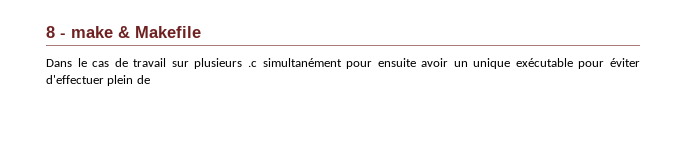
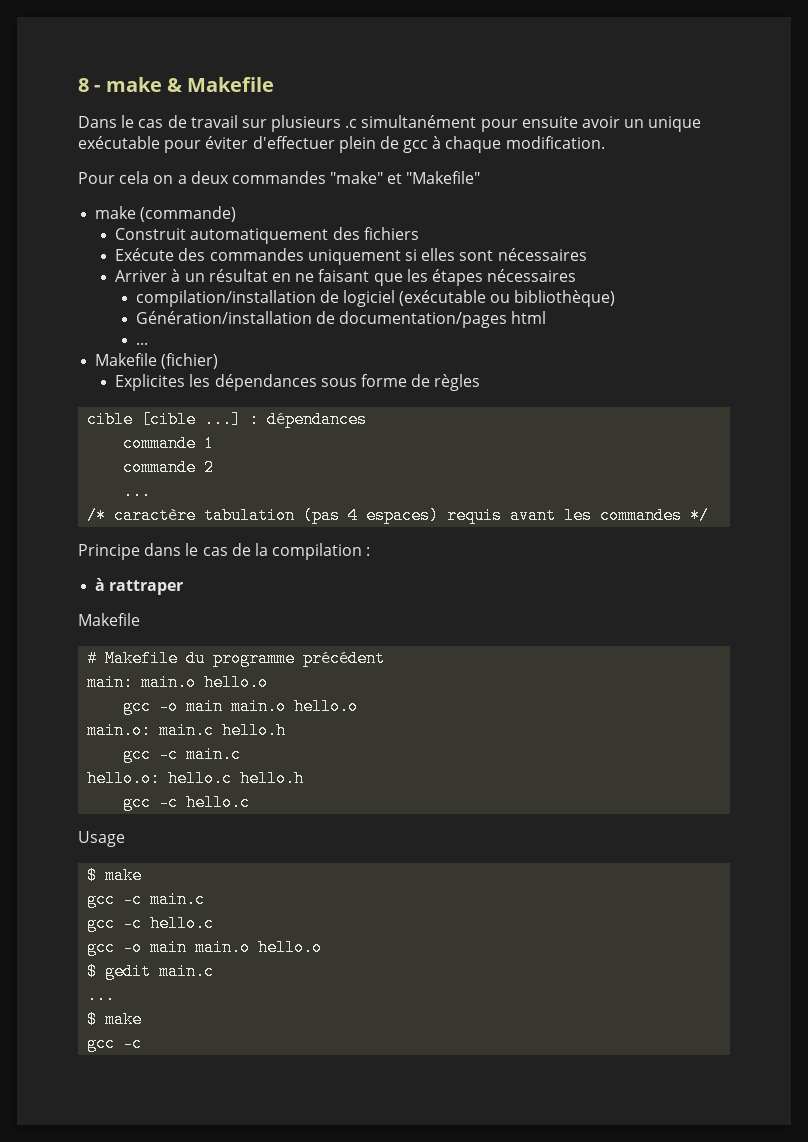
(150, 79) none -> [403,136,605,153] [78,171,481,184] [95,206,237,222] [115,227,419,244] [115,248,587,265] [115,269,577,286] [135,290,616,307] [135,311,547,328] [135,342,148,345] [95,353,219,369] [115,374,481,391] [87,411,368,428] [123,435,215,452] [123,459,215,476] [123,483,152,500] [87,507,710,524] [78,543,371,560] [95,578,184,595] [78,613,140,626] [87,650,386,667] [87,674,269,691] [123,698,359,715] [87,722,287,739] [123,746,242,763] [87,770,305,787] [123,794,251,811] [78,831,125,847] [87,867,143,884] [87,891,206,908] [87,915,215,932] [87,939,323,956] [87,963,215,980] [87,987,116,1004] [87,1011,143,1028] [87,1035,143,1052] gcc à chaque modification. // Pour cela on a deux commandes "make" et "Makefile" // make (commande) // Construit automatiquement des fichiers // Exécute des commandes uniquement si elles sont nécessaires // Arriver à un résultat en ne faisant que les étapes nécessaires // compilation/installation de logiciel (exécutable ou bibliothèque) // Génération/installation de documentation/pages html // ... // Makefile (fichier) // Explicites les dépendances sous forme de règles // cible [cible ...] : dépendances // commande 1 // commande 2 // ... // /* caractère tabulation (pas 4 espaces) requis avant les commandes */ // Principe dans le cas de la compilation : // à rattraper // Makefile // # Makefile du programme précédent // main: main.o hello.o // gcc -o main main.o hello.o // main.o: main.c hello.h // gcc -c main.c // hello.o: hello.c hello.h // gcc -c hello.c // Usage // $ make // gcc -c main.c // gcc -c hello.c // gcc -o main main.o hello.o // $ gedit main.c // ... // $ make // gcc -c

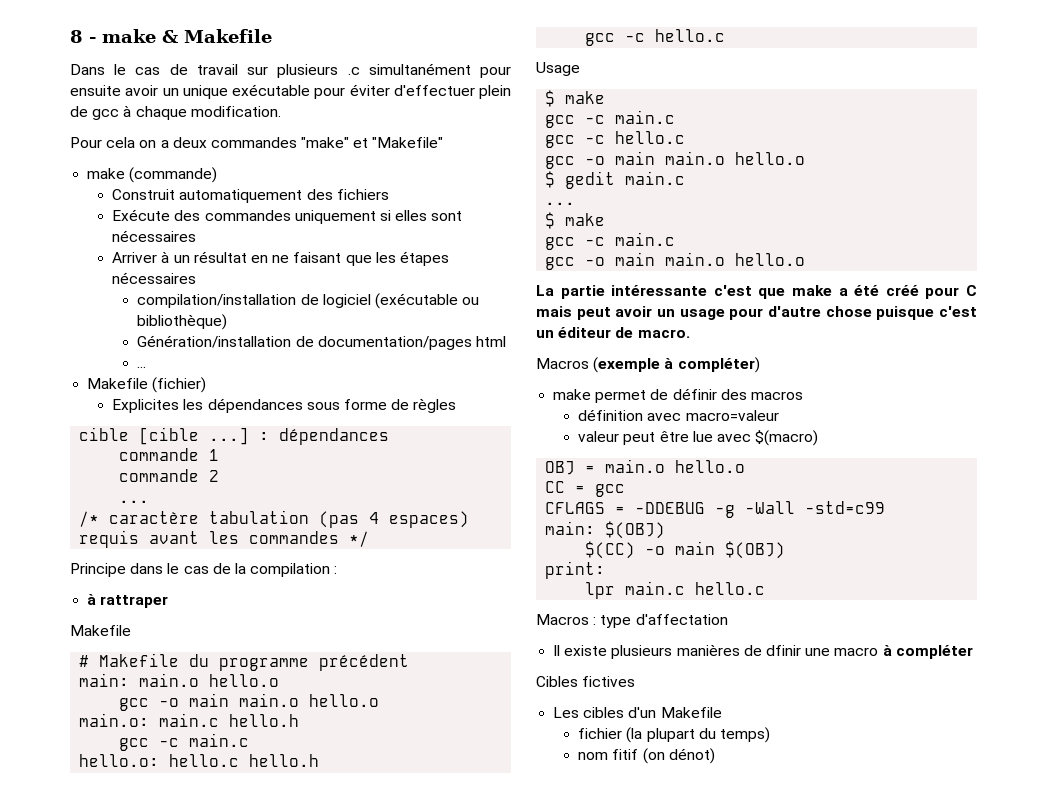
(143, 1043) none -> [615,232,676,246] [545,252,806,270] [536,285,978,299] [536,306,977,320] [536,327,690,338] [536,357,760,373] [553,388,803,403] [578,409,779,421] [578,430,819,446] [545,459,746,475] [545,481,626,497] [545,501,886,518] [545,521,666,539] [585,541,786,559] [545,561,606,579] [585,581,766,599] [536,614,728,628] [553,644,973,659] [536,676,636,687] [553,707,722,718] [578,727,770,743] [578,748,715,764] main.c // gcc -o main main.o hello.o // La partie intéressante c'est que make a été créé pour C mais peut avoir un usage pour d'autre chose puisque c'est un éditeur de macro. // Macros (exemple à compléter) // make permet de définir des macros // définition avec macro=valeur // valeur peut être lue avec $(macro) // OBJ = main.o hello.o // CC = gcc // CFLAGS = -DDEBUG -g -Wall -std=c99 // main: $(OBJ) // $(CC) -o main $(OBJ) // print: // lpr main.c hello.c // Macros : type d'affectation // Il existe plusieurs manières de dfinir une macro à compléter // Cibles fictives // Les cibles d'un Makefile // fichier (la plupart du temps) // nom fitif (on dénot)

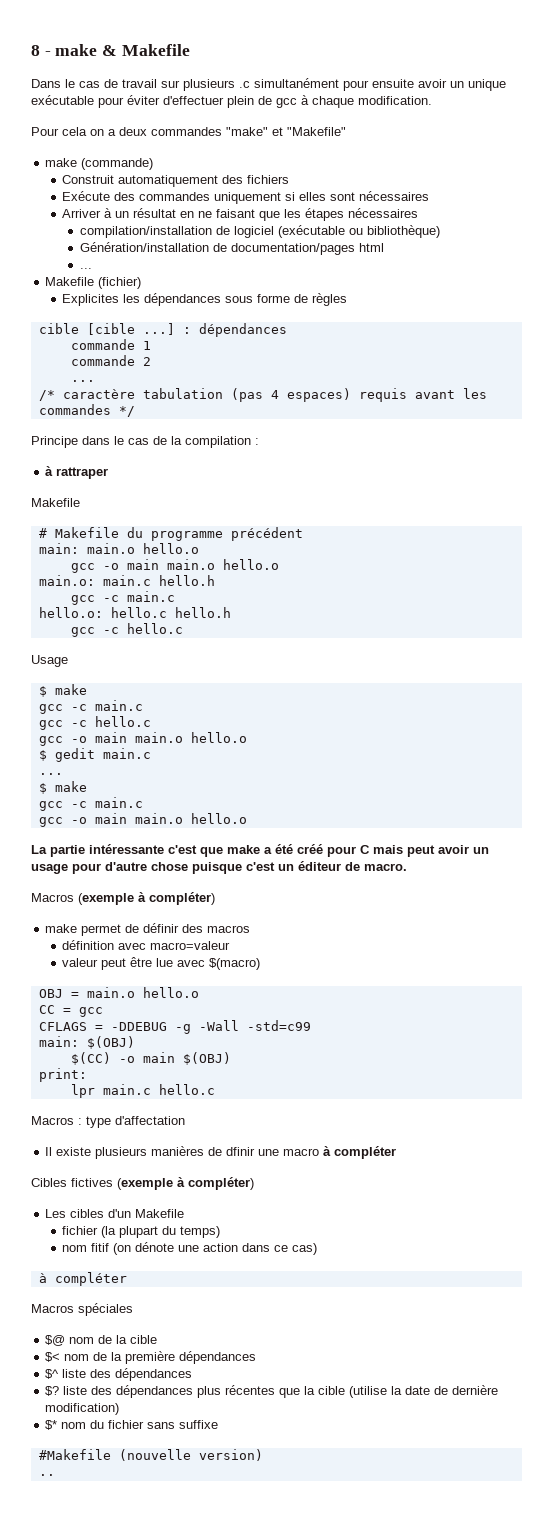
(636, 681) none -> [117,1177,254,1190] (exemple à compléter)
[668,748,715,764] dénot) -> [135,1242,318,1255] [38,1272,127,1286] [31,1303,133,1316] [45,1335,158,1346] [45,1351,257,1364] [45,1368,193,1381] [45,1385,499,1398] [45,1403,120,1415] [45,1420,219,1430] [38,1449,263,1461] [38,1474,55,1476] dénote une action dans ce cas) // à compléter // Macros spéciales // $@ nom de la cible // $< nom de la première dépendances // $^ liste des dépendances // $? liste des dépendances plus récentes que la cible (utilise la date de dernière modification) // $* nom du fichier sans suffixe // #Makefile (nouvelle version) // ..

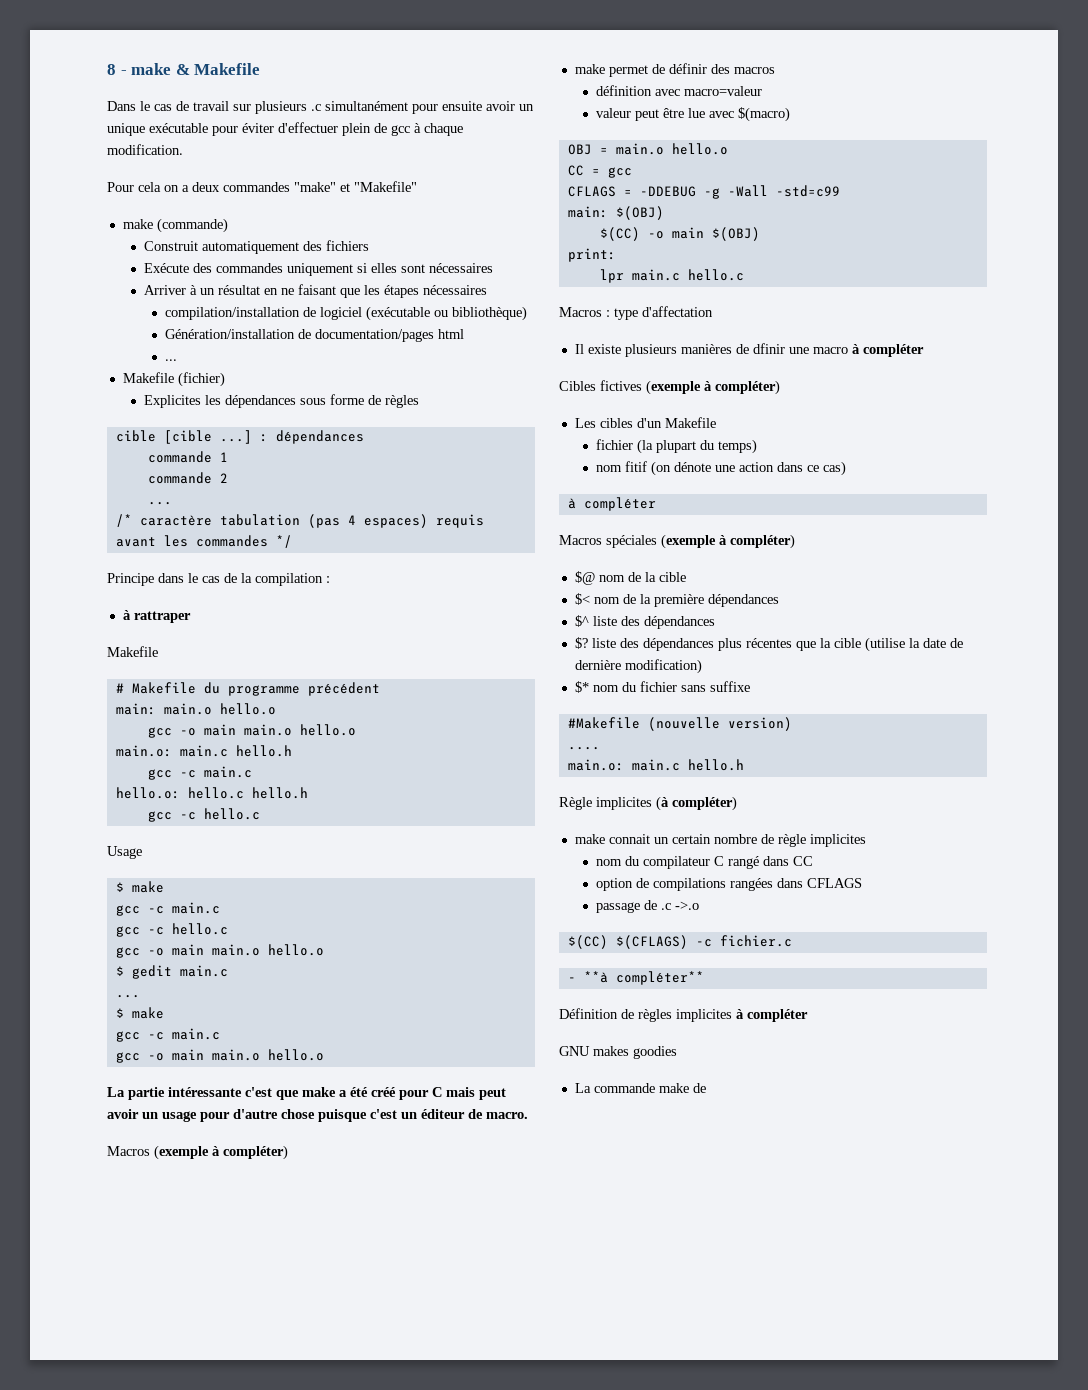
(133, 1309) none -> [661,534,795,549] (exemple à compléter)
[38,1474,55,1476] .. -> [567,747,600,750] [567,759,744,771] [559,796,737,811] [574,834,866,847] [595,856,813,869] [595,878,862,891] [595,900,699,913] [567,935,792,949] [567,971,704,985] [559,1008,808,1022] [559,1046,677,1059] [574,1083,706,1093] .... // main.o: main.c hello.h // Règle implicites (à compléter) // make connait un certain nombre de règle implicites // nom du compilateur C rangé dans CC // option de compilations rangées dans CFLAGS // passage de .c ->.o // $(CC) $(CFLAGS) -c fichier.c // - **à compléter** // Définition de règles implicites à compléter // GNU makes goodies // La commande make de

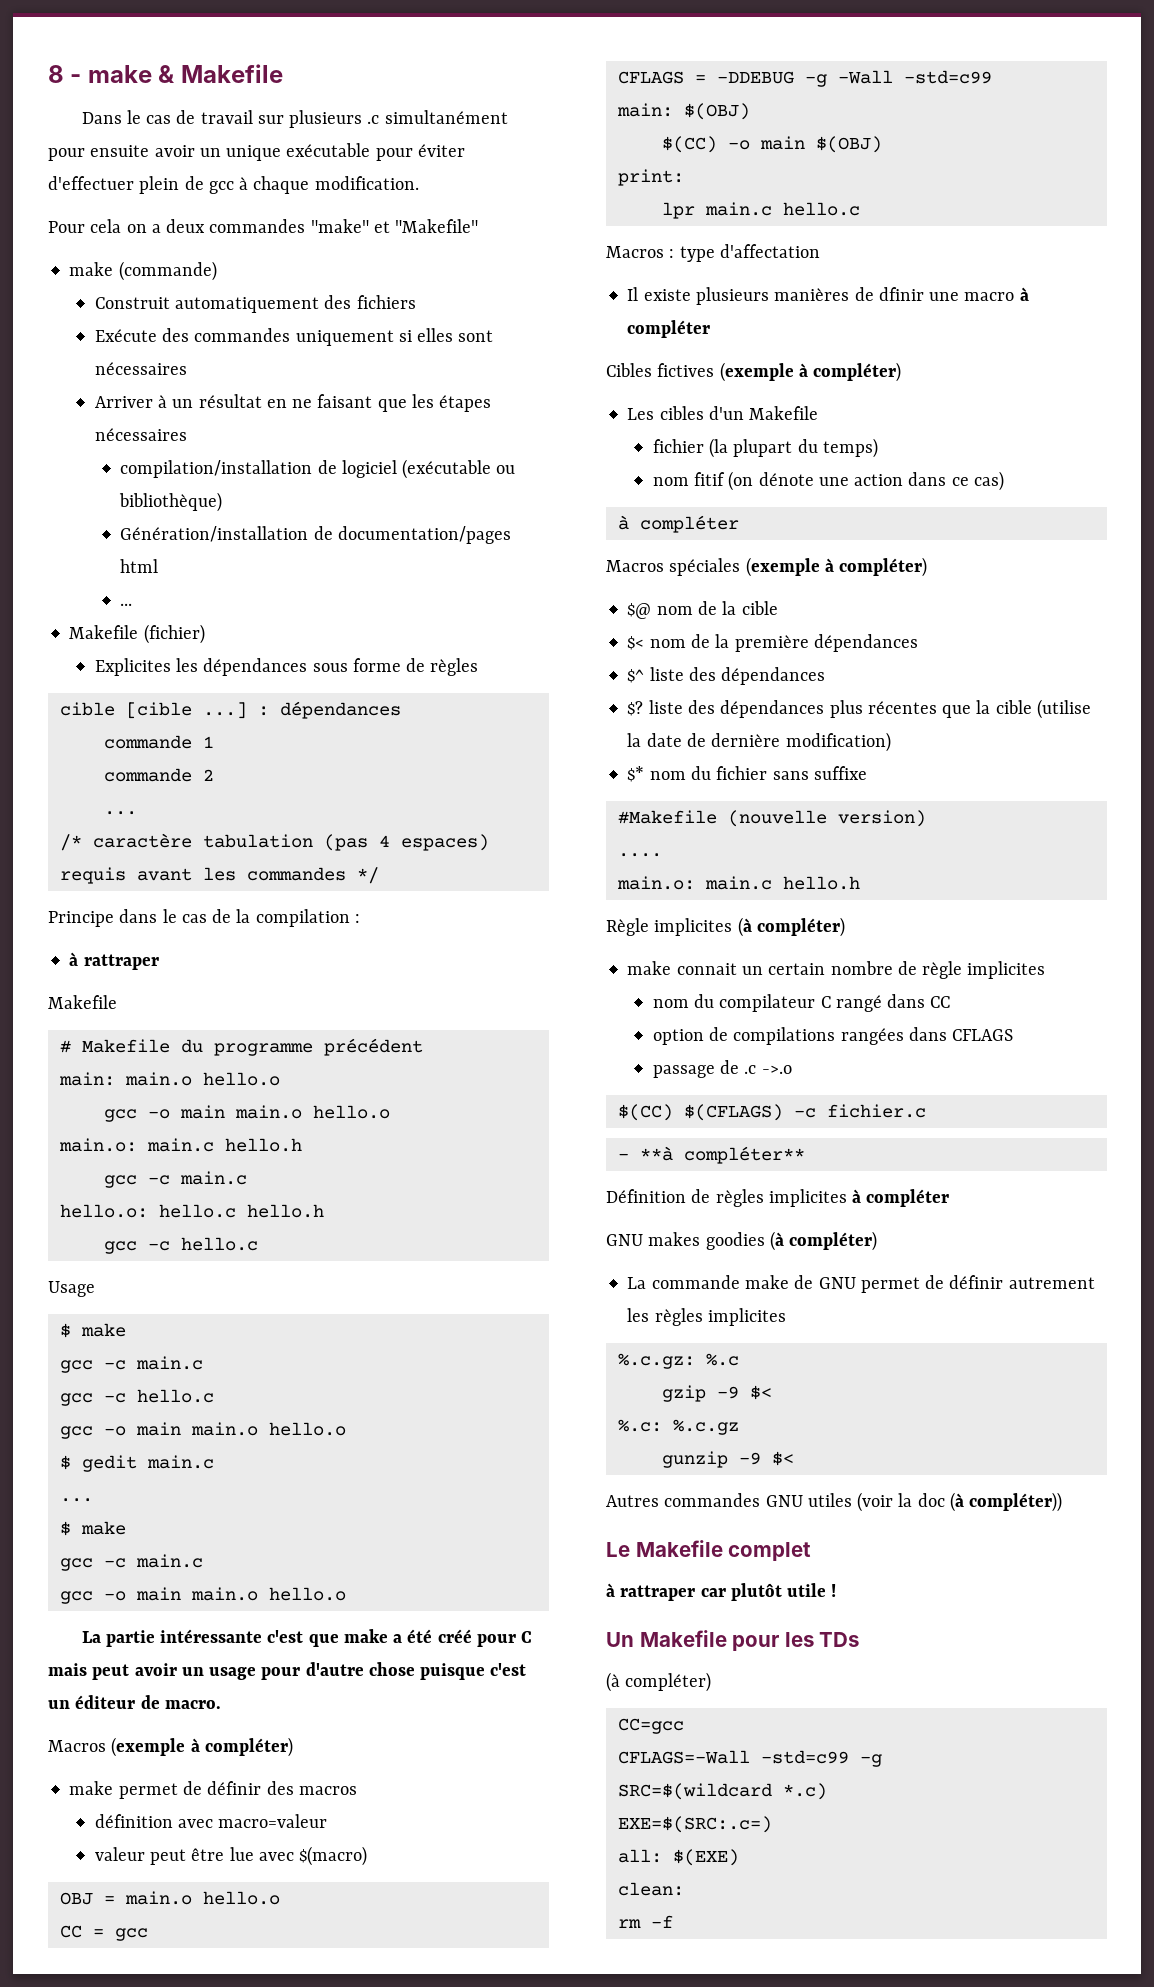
(677, 1052) none -> [769,1231,878,1251] (à compléter)
(706, 1088) none -> [818,1275,1095,1293] [627,1308,786,1326] [617,1353,739,1369] [661,1385,772,1402] [617,1419,739,1435] [661,1451,794,1468] [606,1492,1063,1512] [606,1540,812,1561] [606,1583,837,1601] [606,1630,860,1651] [606,1672,712,1692] [617,1718,684,1734] [617,1750,882,1767] [617,1783,827,1800] [617,1816,772,1833] [617,1849,739,1866] [617,1882,684,1896] [617,1915,673,1928] GNU permet de définir autrement les règles implicites // %.c.gz: %.c // gzip -9 $< // %.c: %.c.gz // gunzip -9 $< // Autres commandes GNU utiles (voir la doc (à compléter)) // Le Makefile complet // à rattraper car plutôt utile ! // Un Makefile pour les TDs // (à compléter) // CC=gcc // CFLAGS=-Wall -std=c99 -g // SRC=$(wildcard *.c) // EXE=$(SRC:.c=) // all: $(EXE) // clean: // rm -f

